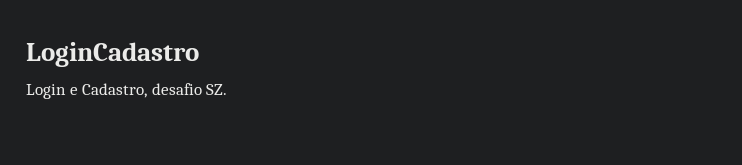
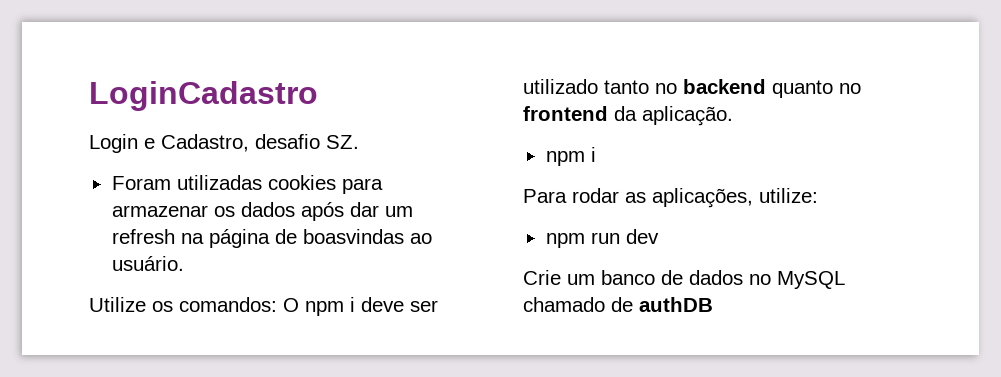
(228, 89) none -> [111,175,383,194] [111,202,413,221] [111,229,432,248] [111,256,184,271] [89,297,438,316] [523,79,861,98] [523,106,733,126] [545,147,596,166] [523,188,818,208] [545,229,659,248] [523,270,845,289] [523,297,713,312] // Foram utilizadas cookies para armazenar os dados após dar um refresh na página de boasvindas ao usuário. // Utilize os comandos: O npm i deve ser utilizado tanto no backend quanto no frontend da aplicação. // npm i // Para rodar as aplicações, utilize: // npm run dev // Crie um banco de dados no MySQL chamado de authDB

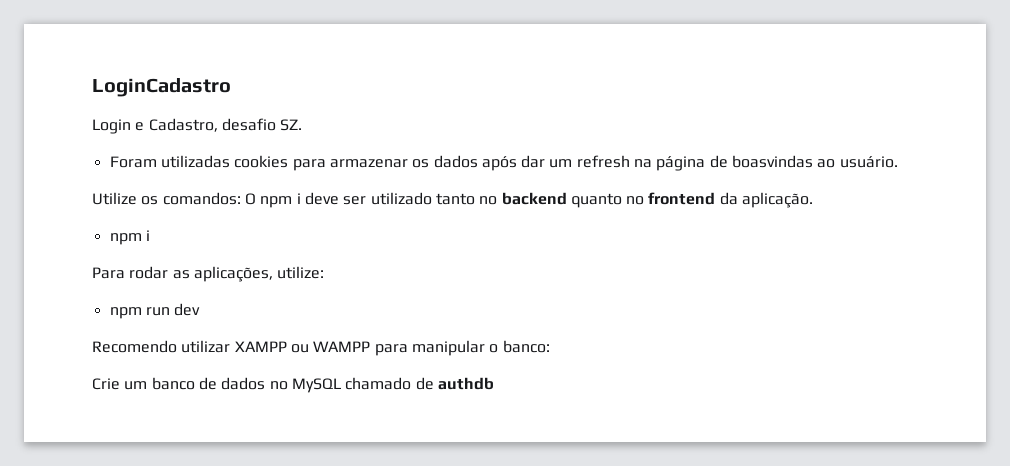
(659, 236) none -> [92,340,550,356] // Recomendo utilizar XAMPP ou WAMPP para manipular o banco:
[639,297,713,312] authDB -> [437,377,494,390] authdb

